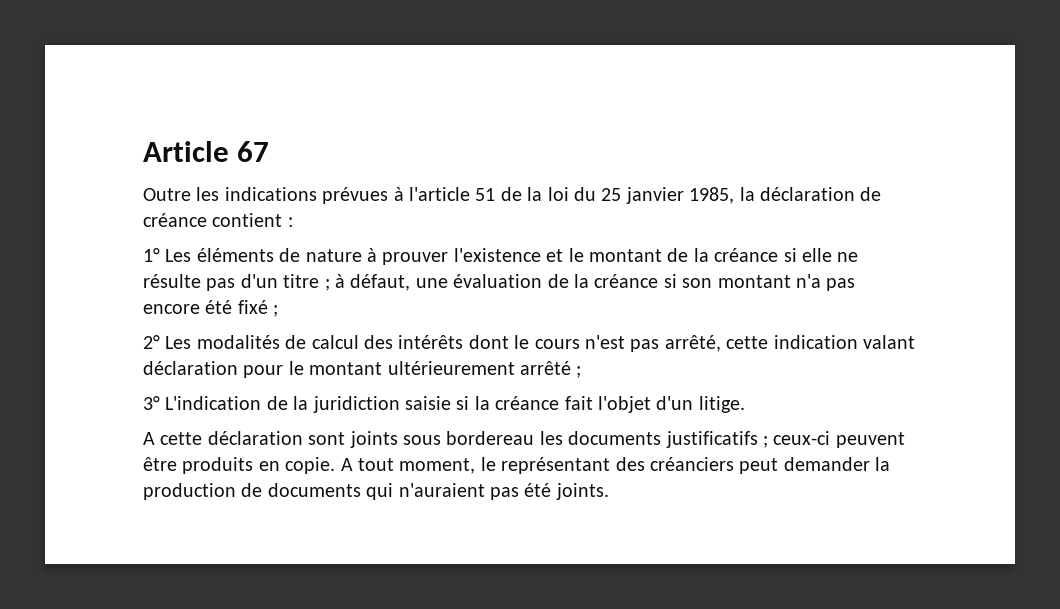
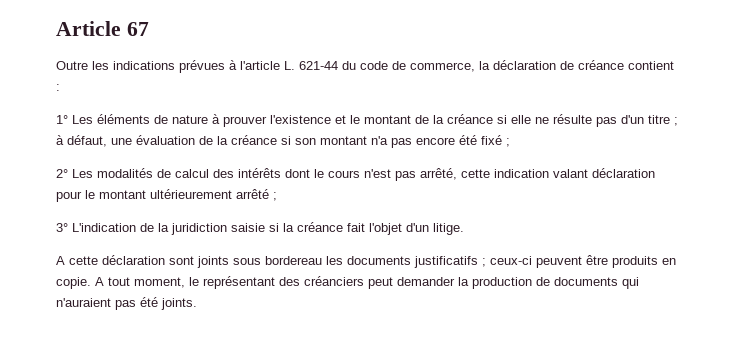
[475,187,735,204] 51 de la loi du 25 janvier 1985, -> [284,61,475,72] L. 621-44 du code de commerce,

